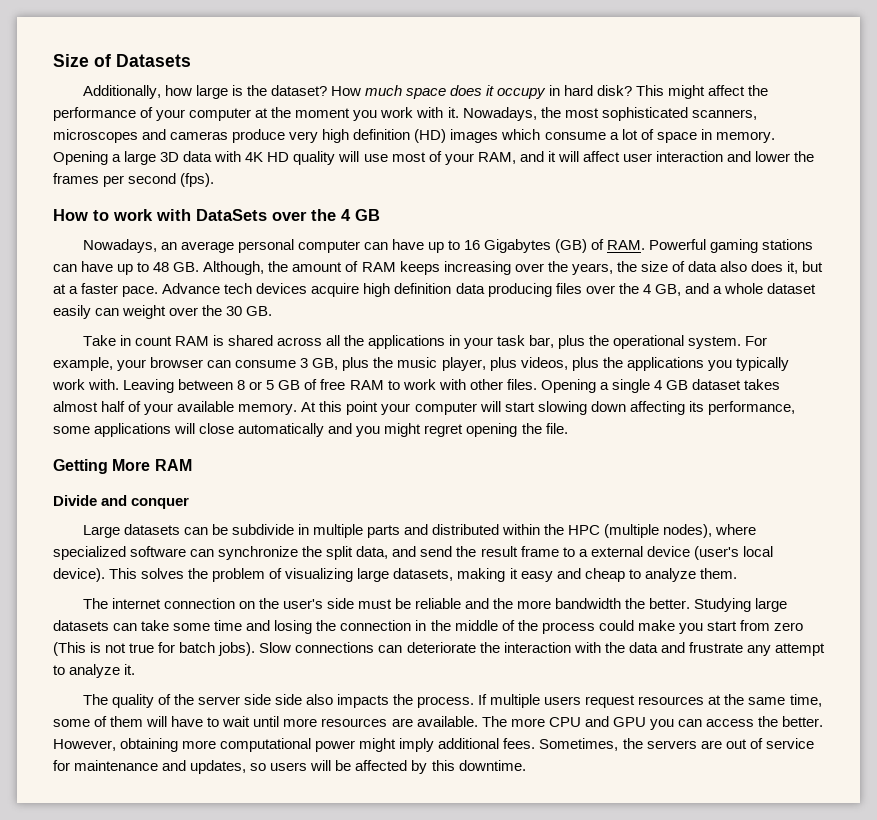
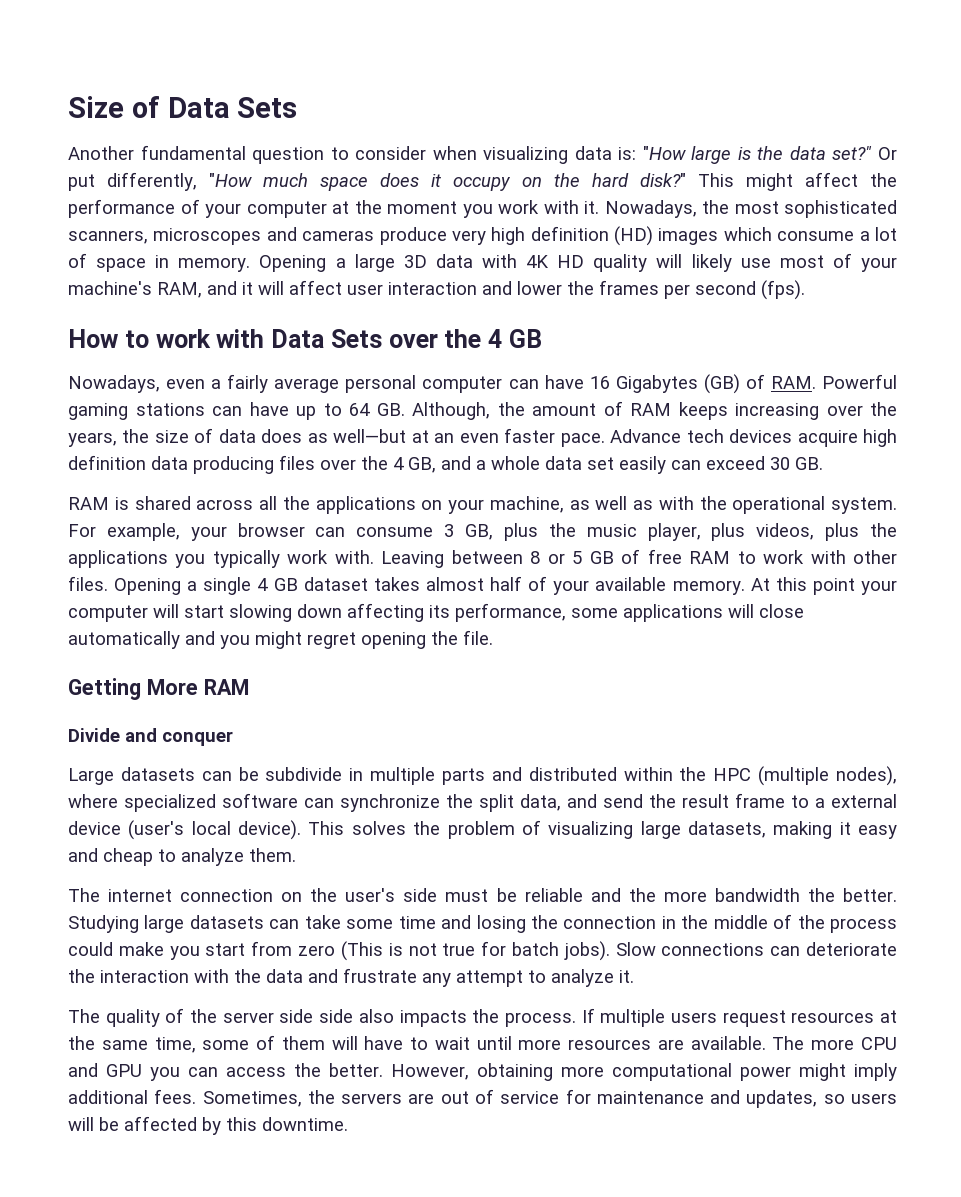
[116,54,191,67] [82,85,361,99] Datasets // Additionally, how large is the dataset? How -> [167,97,298,118] [68,145,897,164] [68,172,253,191] Data Sets // Another fundamental question to consider when visualizing data is: "How large is the data set?" Or put differently, "How
[549,85,633,96] in hard disk? -> [521,173,686,187] on the hard disk?"
(360, 156) none -> [691,254,732,272] likely
(474, 159) none -> [68,281,152,295] machine's
[196,209,267,221] DataSets -> [271,329,382,348] Data Sets
[160,242,177,250] an -> [166,374,269,393] even a fairly
[427,240,460,253] up to -> (584, 382) none
[153,262,170,272] 48 -> [349,403,370,416] 64
[719,261,824,274] [53,284,79,294] also does it, but at a -> [261,429,499,443] does as well—but at an even
[766,283,816,294] [53,305,223,319] dataset easily can weight over the -> [545,456,765,474] data set easily can exceed
[82,335,172,346] Take in count -> (823, 463) none
[449,335,586,349] in your task bar, plus -> [421,496,694,514] on your machine, as well as with

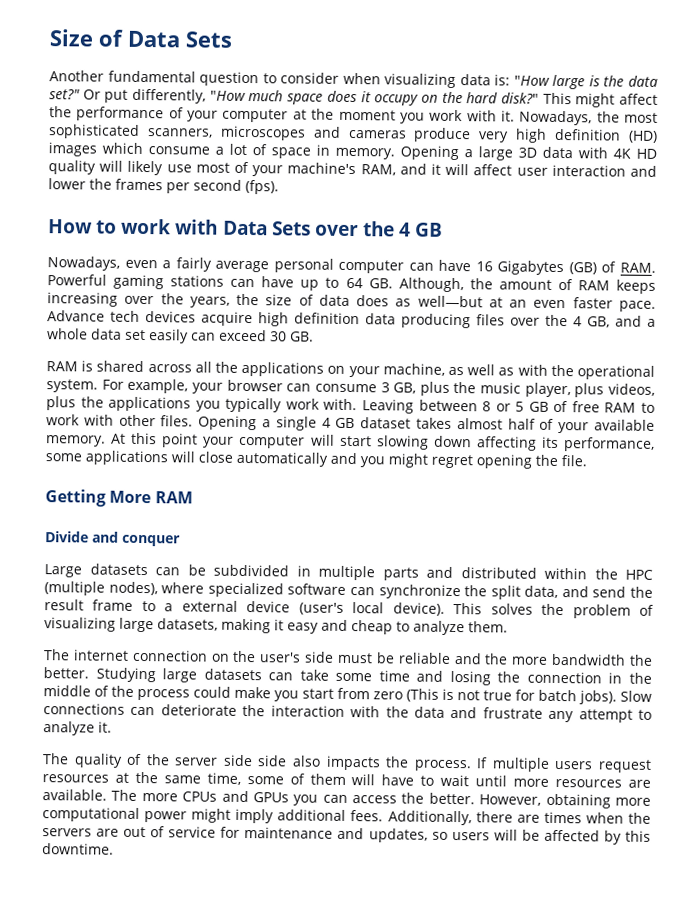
[265,767,343,781] subdivide -> [213,564,289,577] subdivided
[860,1037,897,1050] [68,1063,142,1077] CPU and GPU -> [182,790,289,803] CPUs and GPUs
[202,1091,302,1107] Sometimes, -> [387,810,624,826] Additionally, there are times when

